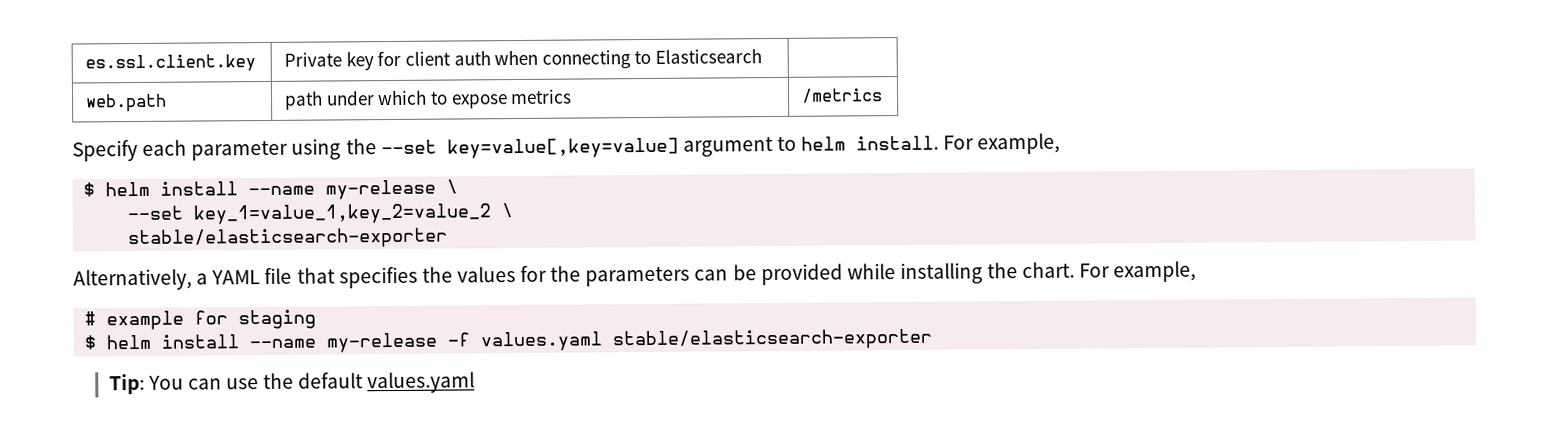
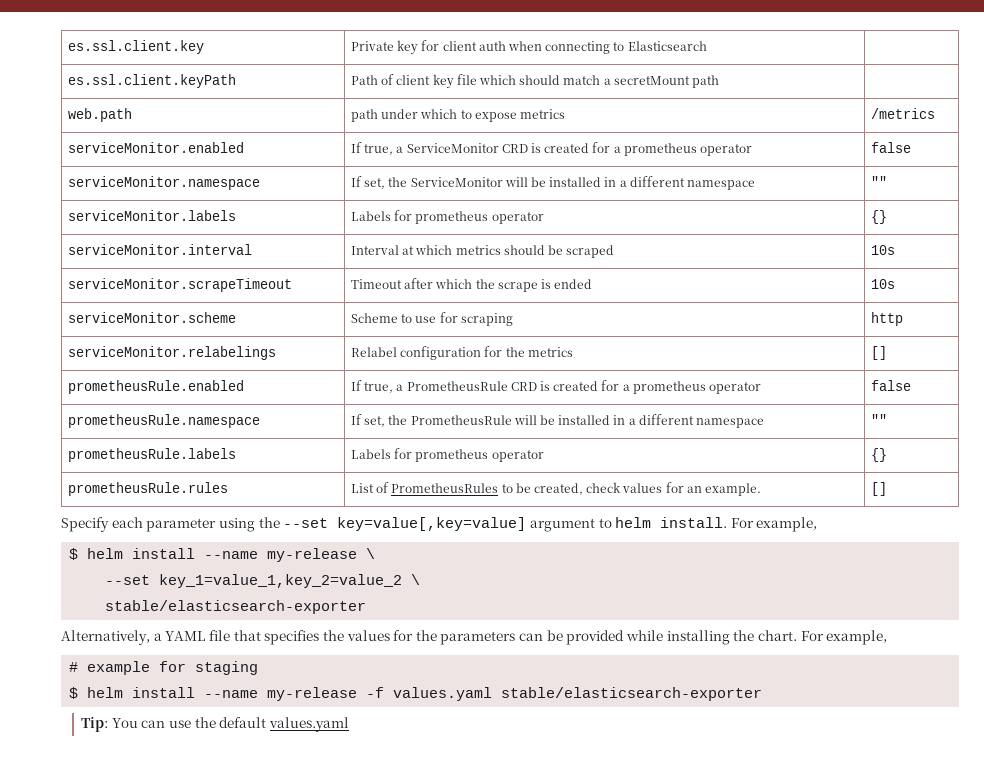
(762, 56) none -> [67,74,236,88] [350,74,720,89] // es.ssl.client.keyPath | Path of client key file which should match a secretMount path |
(884, 95) none -> [67,142,244,153] [350,142,753,156] [870,142,911,153] [67,176,260,190] [350,176,756,190] [870,176,887,187] [67,210,236,221] [350,210,544,224] [870,210,887,224] [67,244,252,255] [350,245,615,258] [870,245,895,255] [67,278,292,292] [350,278,593,292] [870,279,895,289] [67,312,236,323] [350,312,513,326] [870,312,903,326] [67,346,276,360] [350,346,573,360] [870,346,887,360] [67,380,244,394] [350,380,762,394] [870,380,911,391] [67,414,260,428] [350,414,765,428] [870,414,887,425] [67,448,236,462] [350,448,544,462] [870,448,887,462] [67,482,228,496] [350,482,762,496] [870,482,887,496] // serviceMonitor.enabled | If true, a ServiceMonitor CRD is created for a prometheus operator | false // serviceMonitor.namespace | If set, the ServiceMonitor will be installed in a different namespace | "" // serviceMonitor.labels | Labels for prometheus operator | {} // serviceMonitor.interval | Interval at which metrics should be scraped | 10s // serviceMonitor.scrapeTimeout | Timeout after which the scrape is ended | 10s // serviceMonitor.scheme | Scheme to use for scraping | http // serviceMonitor.relabelings | Relabel configuration for the metrics | [] // prometheusRule.enabled | If true, a PrometheusRule CRD is created for a prometheus operator | false // prometheusRule.namespace | If set, the PrometheusRule will be installed in a different namespace | "" // prometheusRule.labels | Labels for prometheus operator | {} // prometheusRule.rules | List of PrometheusRules to be created, check values for an example. | []

